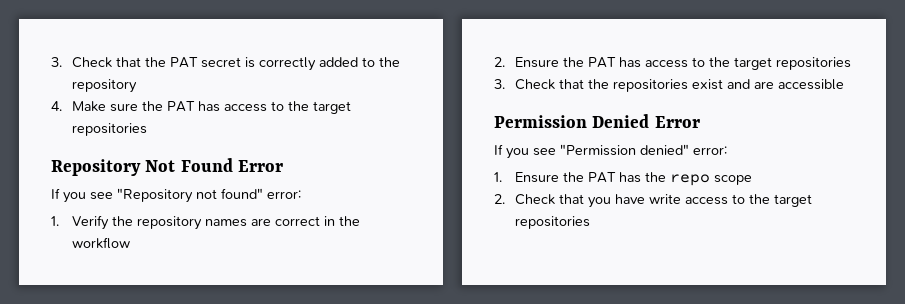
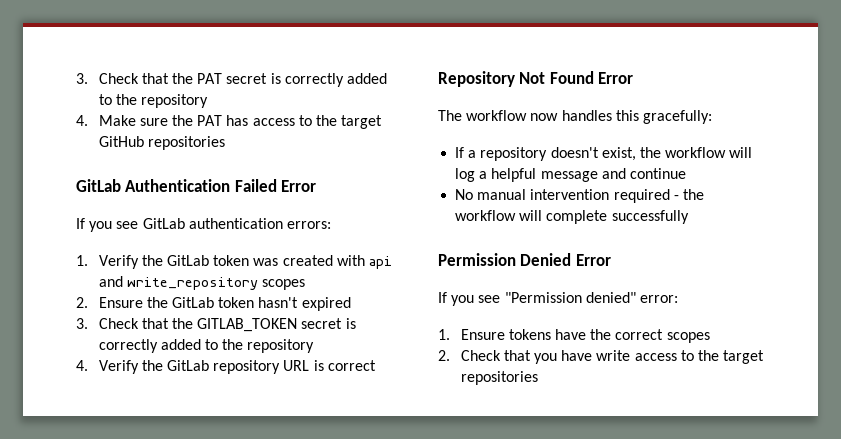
[71,123,147,136] [51,158,283,176] [51,188,301,203] [51,215,360,230] [71,237,130,249] [494,57,851,70] [494,79,844,92] repositories // Repository Not Found Error // If you see "Repository not found" error: // 1. Verify the repository names are correct in the workflow // 2. Ensure the PAT has access to the target repositories // 3. Check that the repositories exist and are accessible -> [98,136,225,150] [76,179,317,192] [76,218,331,232] [76,255,392,269] [98,276,305,290] [76,297,351,311] [76,318,356,332] [98,339,315,353] [76,360,376,374] [438,71,634,87] [438,110,712,124] [455,147,753,161] [455,168,686,182] [455,189,704,203] [455,210,689,224] GitHub repositories // GitLab Authentication Failed Error // If you see GitLab authentication errors: // 1. Verify the GitLab token was created with api and write_repository scopes // 2. Ensure the GitLab token hasn't expired // 3. Check that the GITLAB_TOKEN secret is correctly added to the repository // 4. Verify the GitLab repository URL is correct // Repository Not Found Error // The workflow now handles this gracefully: // If a repository doesn't exist, the workflow will log a helpful message and continue // No manual intervention required - the workflow will complete successfully
[562,172,752,186] the PAT has the repo scope -> [508,329,710,343] tokens have the correct scopes

